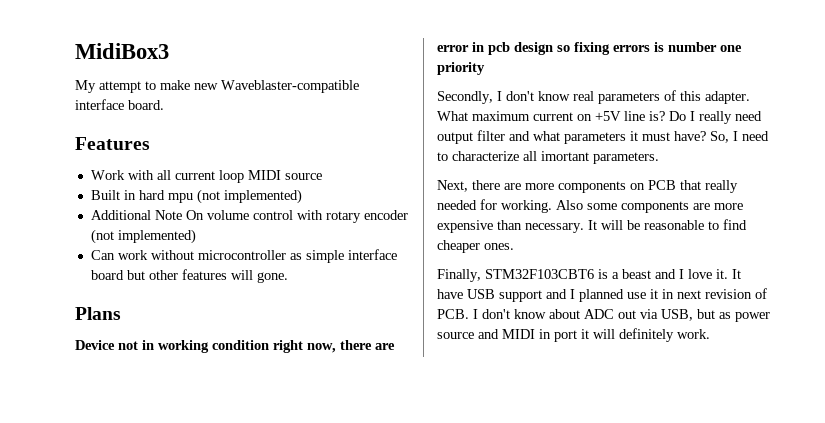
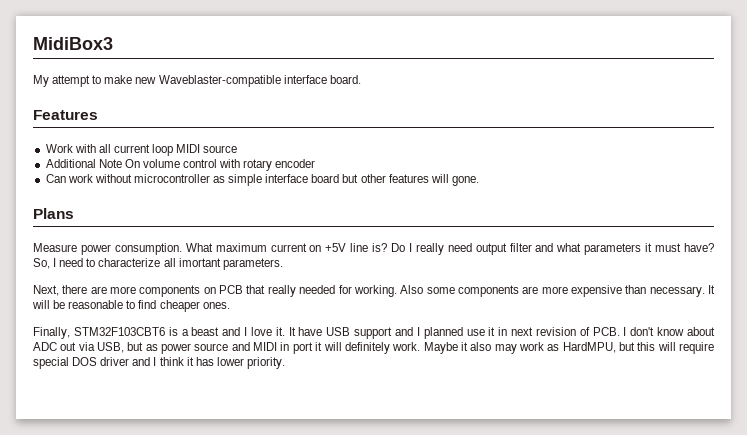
[90,189,302,204] // Built in hard mpu (not implemented) -> (238, 149) none
[90,229,196,244] (not implemented) -> (316, 163) none
[75,340,395,353] [437,42,742,55] [437,62,485,75] [437,90,750,104] Device not in working condition right now, there are error in pcb design so fixing errors is number one priority // Secondly, I don't know real parameters of this adapter. -> [33,243,182,255] Measure power consumption.
(710, 334) none -> [423,342,714,354] [33,357,285,369] Maybe it also may work as HardMPU, but this will require special DOS driver and I think it has lower priority.

